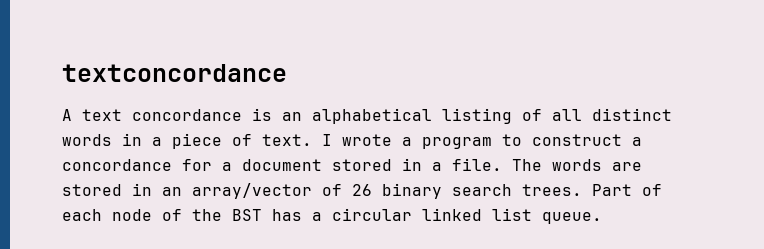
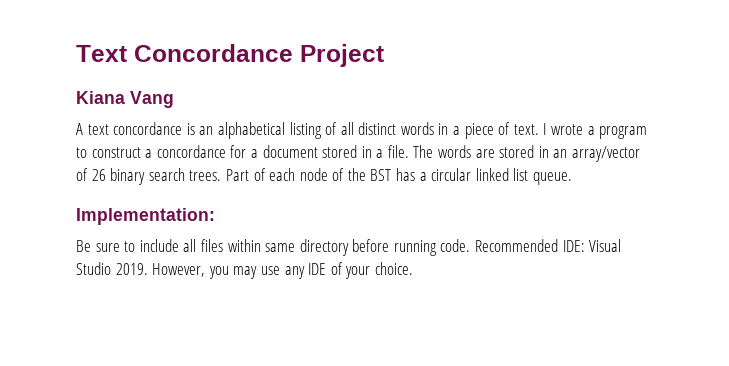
[62,64,287,82] textconcordance -> [76,44,384,67] [76,91,174,108] Text Concordance Project // Kiana Vang
(602, 218) none -> [76,208,215,225] [76,239,622,256] [76,262,413,279] // Implementation: // Be sure to include all files within same directory before running code. Recommended IDE: Visual Studio 2019. However, you may use any IDE of your choice.

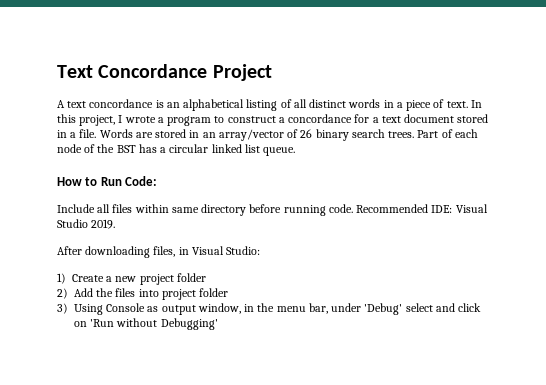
[76,91,174,108] // Kiana Vang -> (272, 72) none
(539, 129) none -> [470,100,482,108] [57,114,116,126] In this project,
(258, 153) none -> [381,116,401,123] text
[413,145,472,158] The words -> [99,129,133,138] Words
[76,208,215,225] [76,239,179,252] Implementation: // Be sure to include -> [57,176,158,186] [57,204,95,213] How to Run Code: // Include
[152,262,413,279] However, you may use any IDE of your choice. -> [57,246,261,258] [57,273,206,285] [57,288,229,300] [57,303,482,315] [74,318,218,330] // After downloading files, in Visual Studio: // 1) Create a new project folder // 2) Add the files into project folder // 3) Using Console as output window, in the menu bar, under 'Debug' select and click on 'Run without Debugging'

